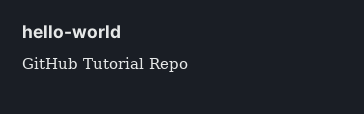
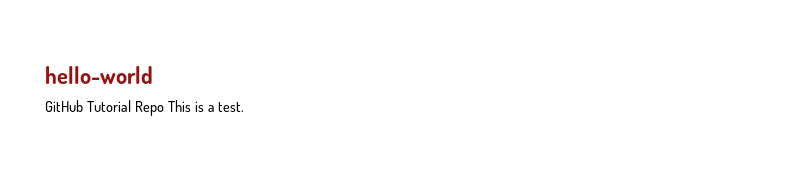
(188, 65) none -> [167,100,245,112] This is a test.

